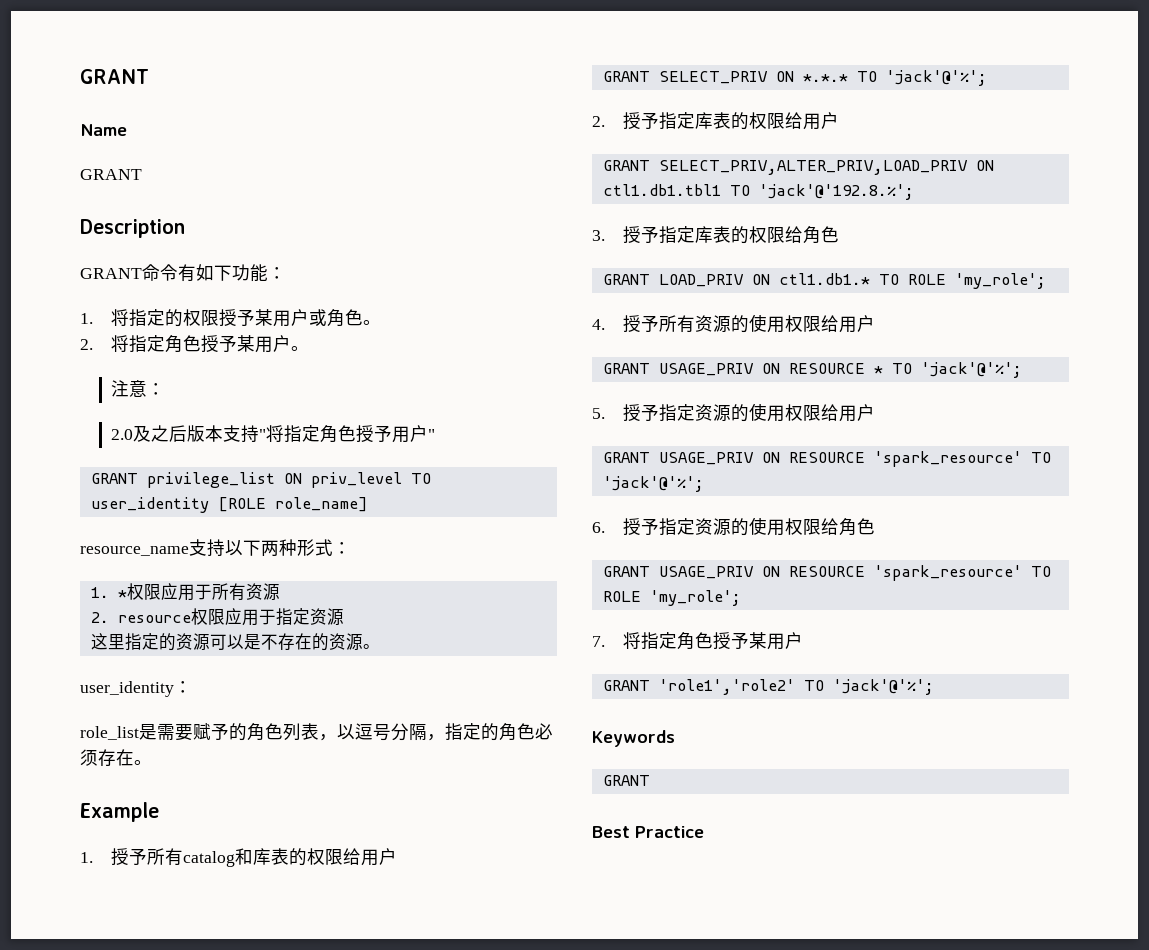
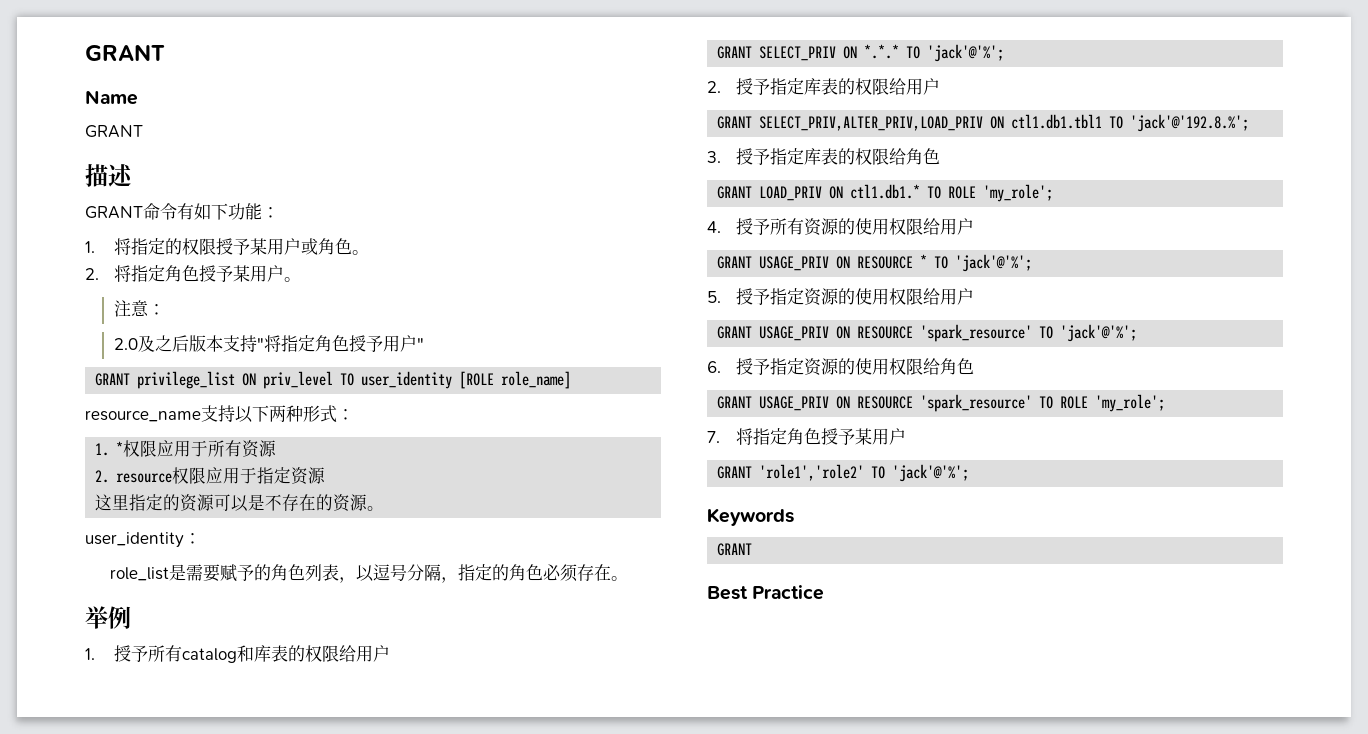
[80,219,185,238] Description -> [85,164,133,187] 描述
[80,802,159,822] Example -> [85,606,131,629] 举例

